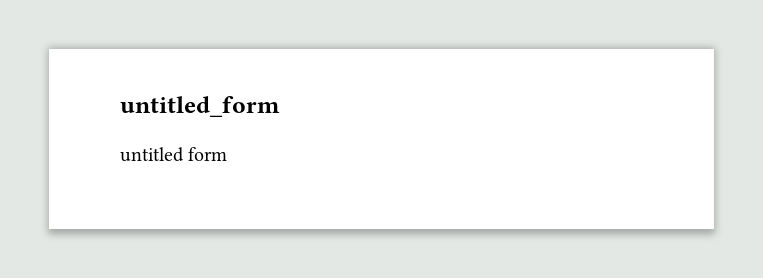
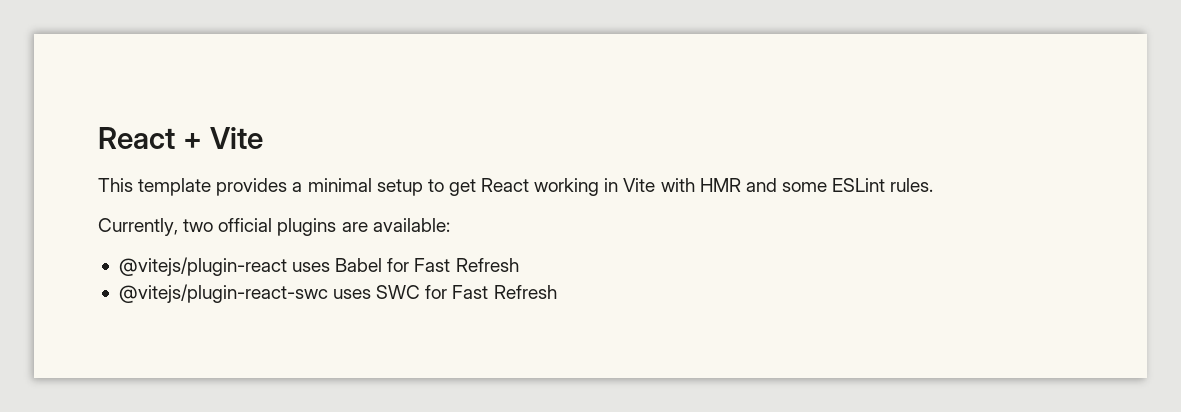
[120,96,280,117] [120,147,228,162] untitled_form // untitled form -> [98,127,263,149] [98,178,934,196] [98,218,450,236] [118,257,519,276] [118,284,557,303] React + Vite // This template provides a minimal setup to get React working in Vite with HMR and some ESLint rules. // Currently, two official plugins are available: // @vitejs/plugin-react uses Babel for Fast Refresh // @vitejs/plugin-react-swc uses SWC for Fast Refresh

